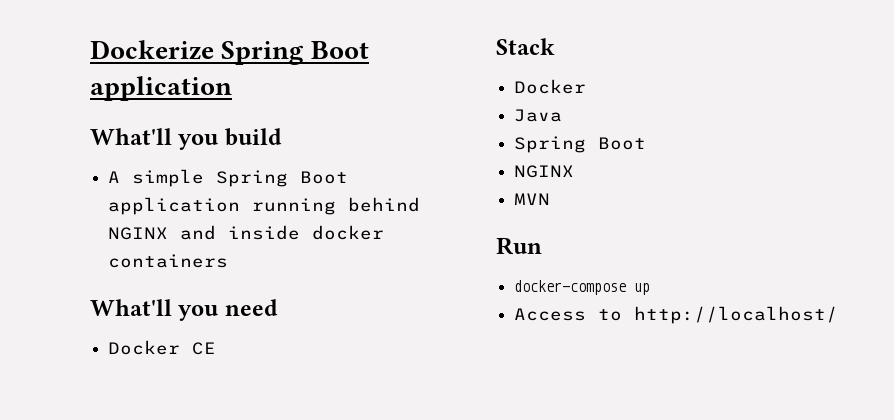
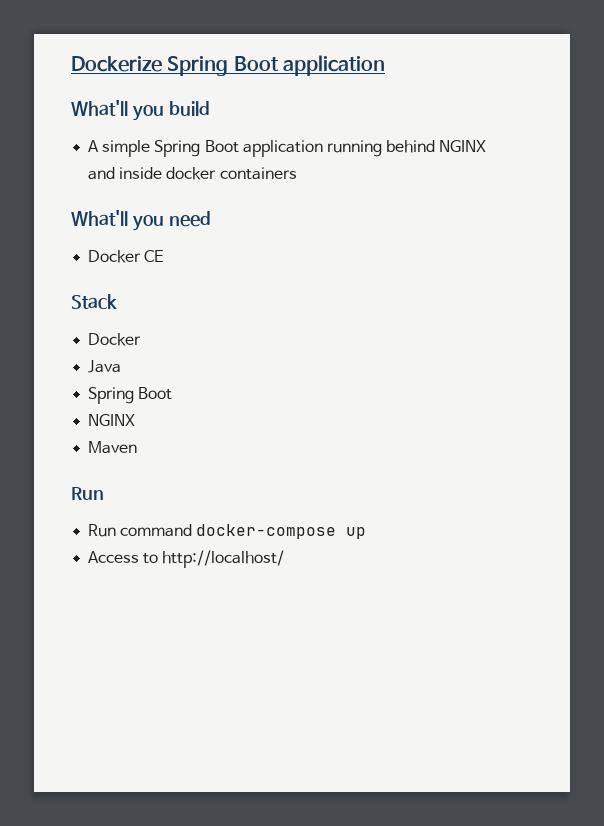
[514,193,551,205] MVN -> [88,441,138,454] Maven
(542, 246) none -> [88,524,193,537] Run command

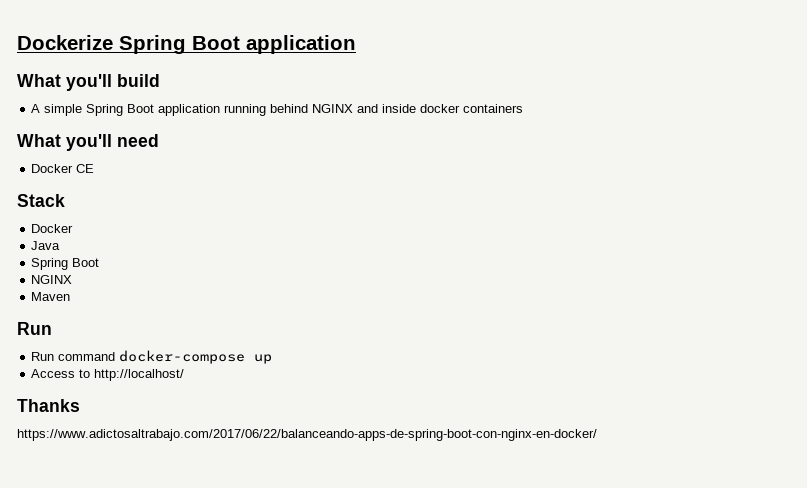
[71,100,164,121] What'll you -> [17,74,112,91] What you'll
[71,210,164,231] What'll you -> [17,134,112,151] What you'll
(285, 559) none -> [17,399,80,412] [17,429,597,441] // Thanks // https://www.adictosaltrabajo.com/2017/06/22/balanceando-apps-de-spring-boot-con-nginx-en-docker/

